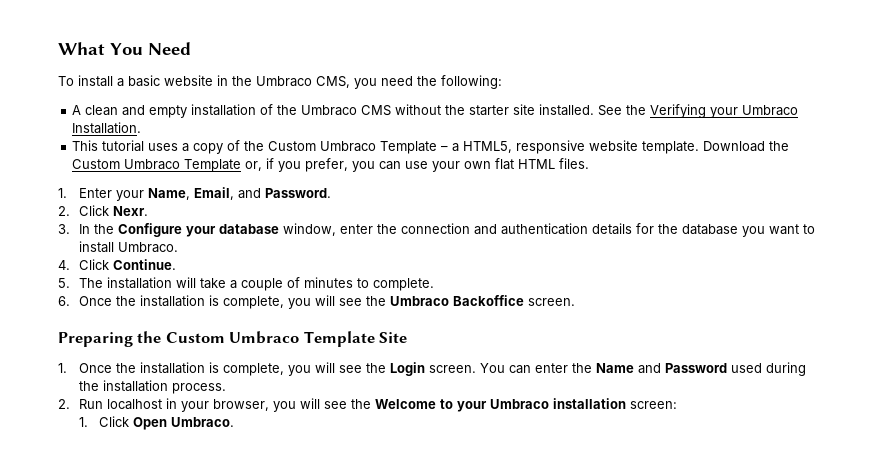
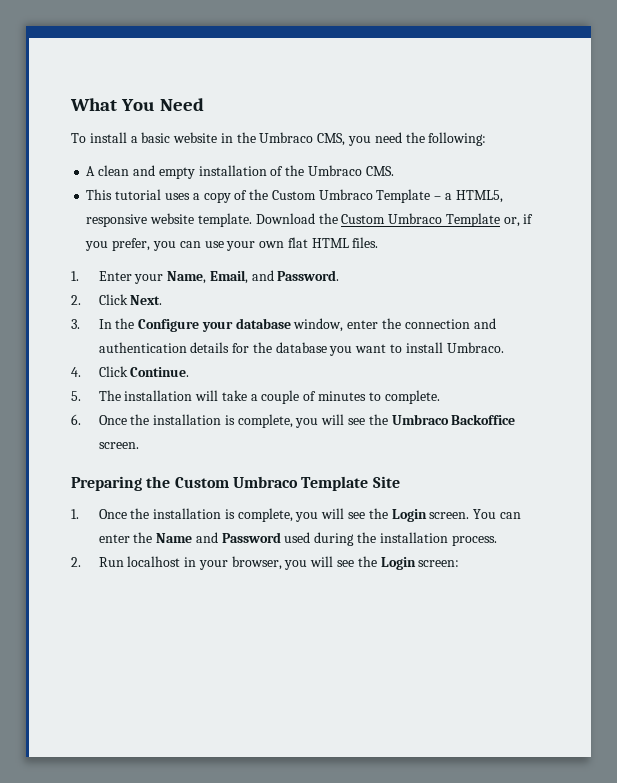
[361,104,799,118] [72,122,142,134] CMS without the starter site installed. See the Verifying your Umbraco Installation. -> [365,166,394,176] CMS.
[112,206,148,216] Nexr. -> [130,295,163,305] Next.
[374,398,677,412] [78,416,235,430] Welcome to your Umbraco installation screen: // 1. Click Open Umbraco. -> [380,557,460,570] Login screen:

